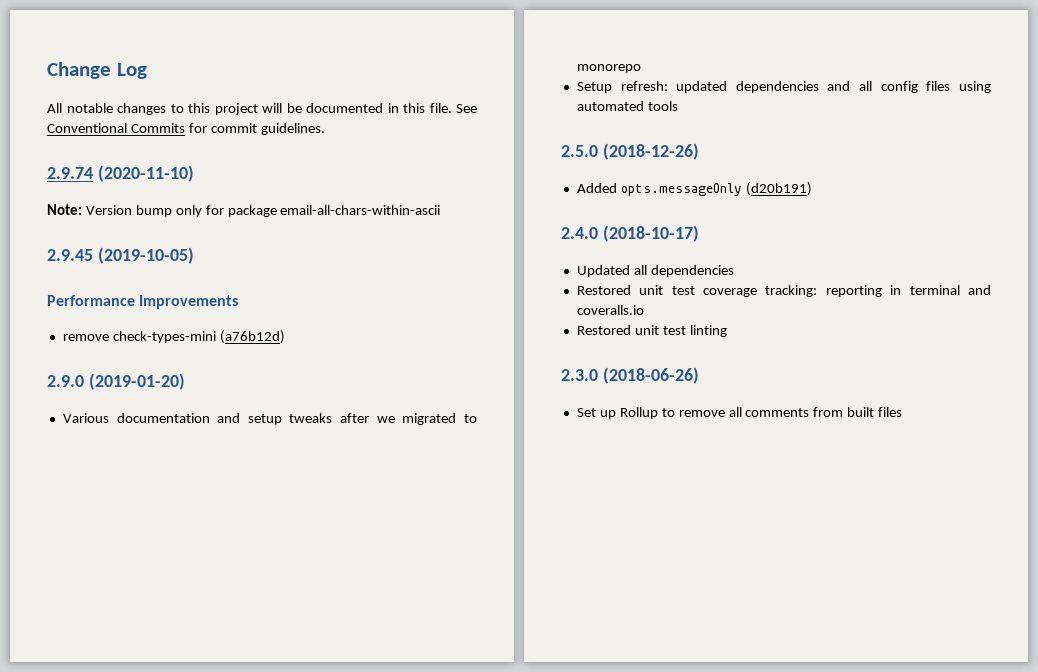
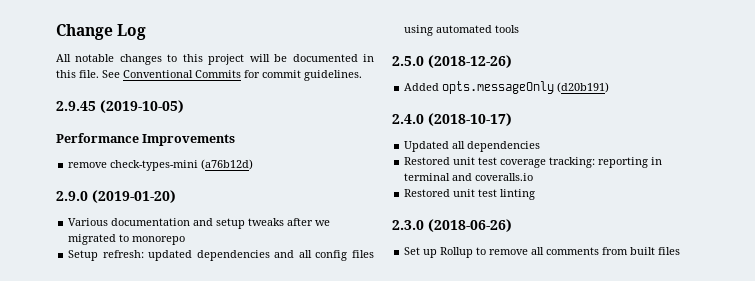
[47,165,194,182] [47,204,441,217] // 2.9.74 (2020-11-10) // Note: Version bump only for package email-all-chars-within-ascii -> (362, 75) none

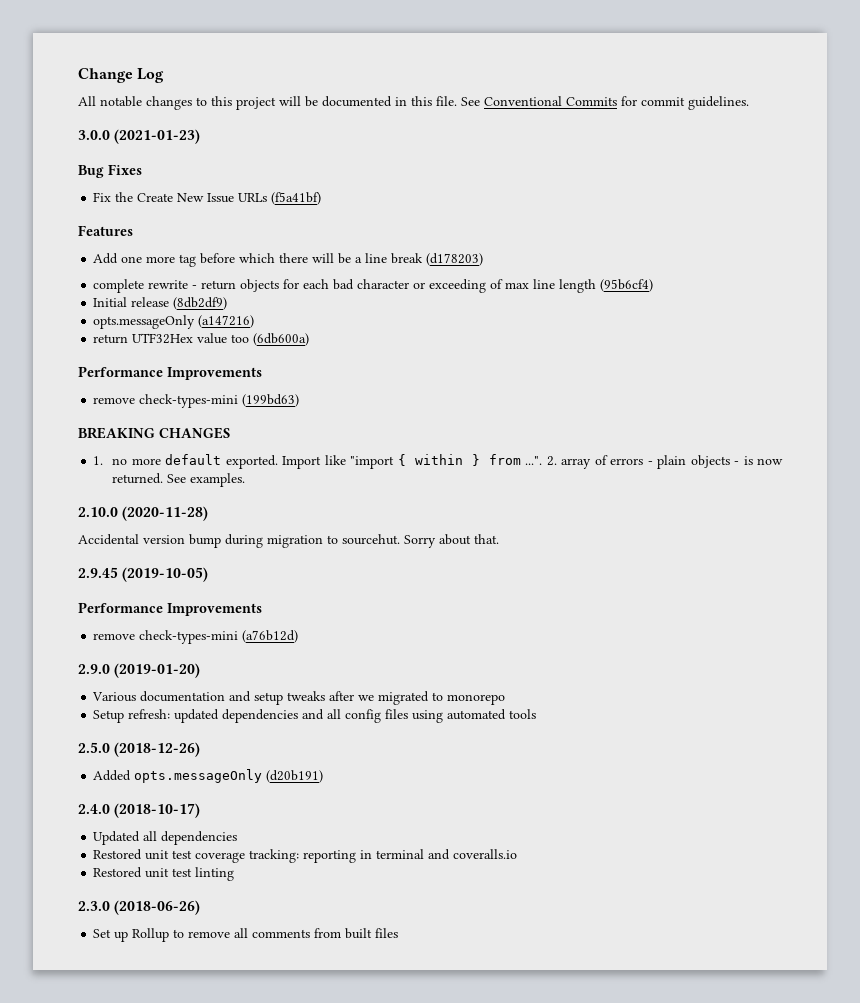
(362, 75) none -> [78,129,201,144] [78,164,142,178] [93,192,322,205] [78,225,133,236] [93,253,484,267] [93,279,654,293] [93,297,228,310] [93,315,255,329] [93,333,310,346] [78,366,262,380] [93,394,300,408] [78,427,230,439] [93,454,783,469] [112,473,246,487] [78,506,209,521] [78,534,499,548] // 3.0.0 (2021-01-23) // Bug Fixes // Fix the Create New Issue URLs (f5a41bf) // Features // Add one more tag before which there will be a line break (d178203) // complete rewrite - return objects for each bad character or exceeding of max line length (95b6cf4) // Initial release (8db2df9) // opts.messageOnly (a147216) // return UTF32Hex value too (6db600a) // Performance Improvements // remove check-types-mini (199bd63) // BREAKING CHANGES // 1. no more default exported. Import like "import { within } from ...". 2. array of errors - plain objects - is now returned. See examples. // 2.10.0 (2020-11-28) // Accidental version bump during migration to sourcehut. Sorry about that.

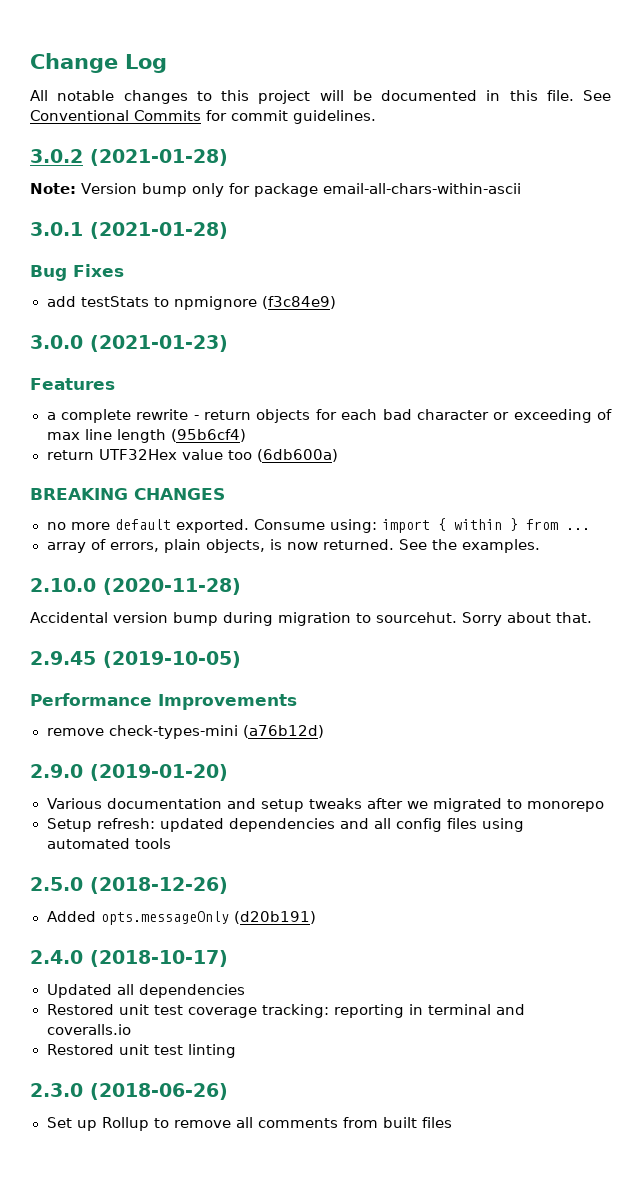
[78,129,201,144] [78,164,142,178] [93,192,322,205] [78,225,133,236] [93,253,484,267] 3.0.0 (2021-01-23) // Bug Fixes // Fix the Create New Issue URLs (f5a41bf) // Features // Add one more tag before which there will be a line break (d178203) // -> [30,149,228,166] [30,183,521,197] [30,222,228,239] [30,264,124,281] [46,296,336,310] [30,335,228,352] [30,378,115,390] [46,412,56,420] 3.0.2 (2021-01-28) // Note: Version bump only for package email-all-chars-within-ascii // 3.0.1 (2021-01-28) // Bug Fixes // add testStats to npmignore (f3c84e9) // 3.0.0 (2021-01-23) // Features // a
[93,297,228,310] [93,315,255,329] // Initial release (8db2df9) // opts.messageOnly (a147216) -> (246, 435) none
[78,366,262,380] [93,394,300,408] // Performance Improvements // remove check-types-mini (199bd63) -> (338, 455) none
[93,456,104,465] 1. -> (225, 494) none
[282,455,395,469] Import like "import -> [253,519,430,533] Consume using: import
[525,455,740,469] ...". 2. array of errors - plain objects - -> [565,528,590,530] [46,539,265,553] ... // array of errors, plain objects,
(187, 478) none -> [431,539,457,550] the

